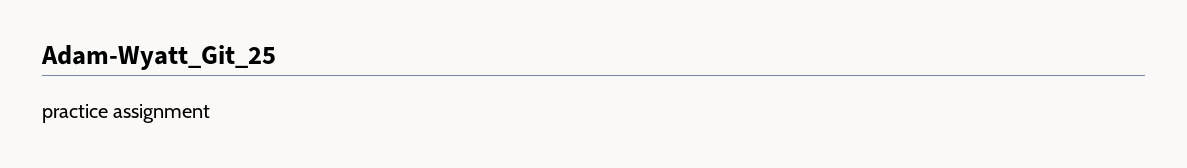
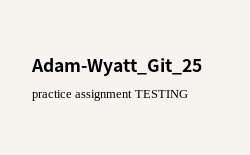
(211, 113) none -> [134,90,188,98] TESTING

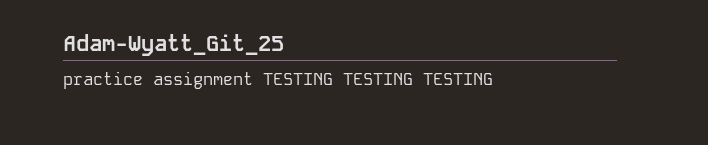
(188, 94) none -> [343,73,493,85] TESTING TESTING

